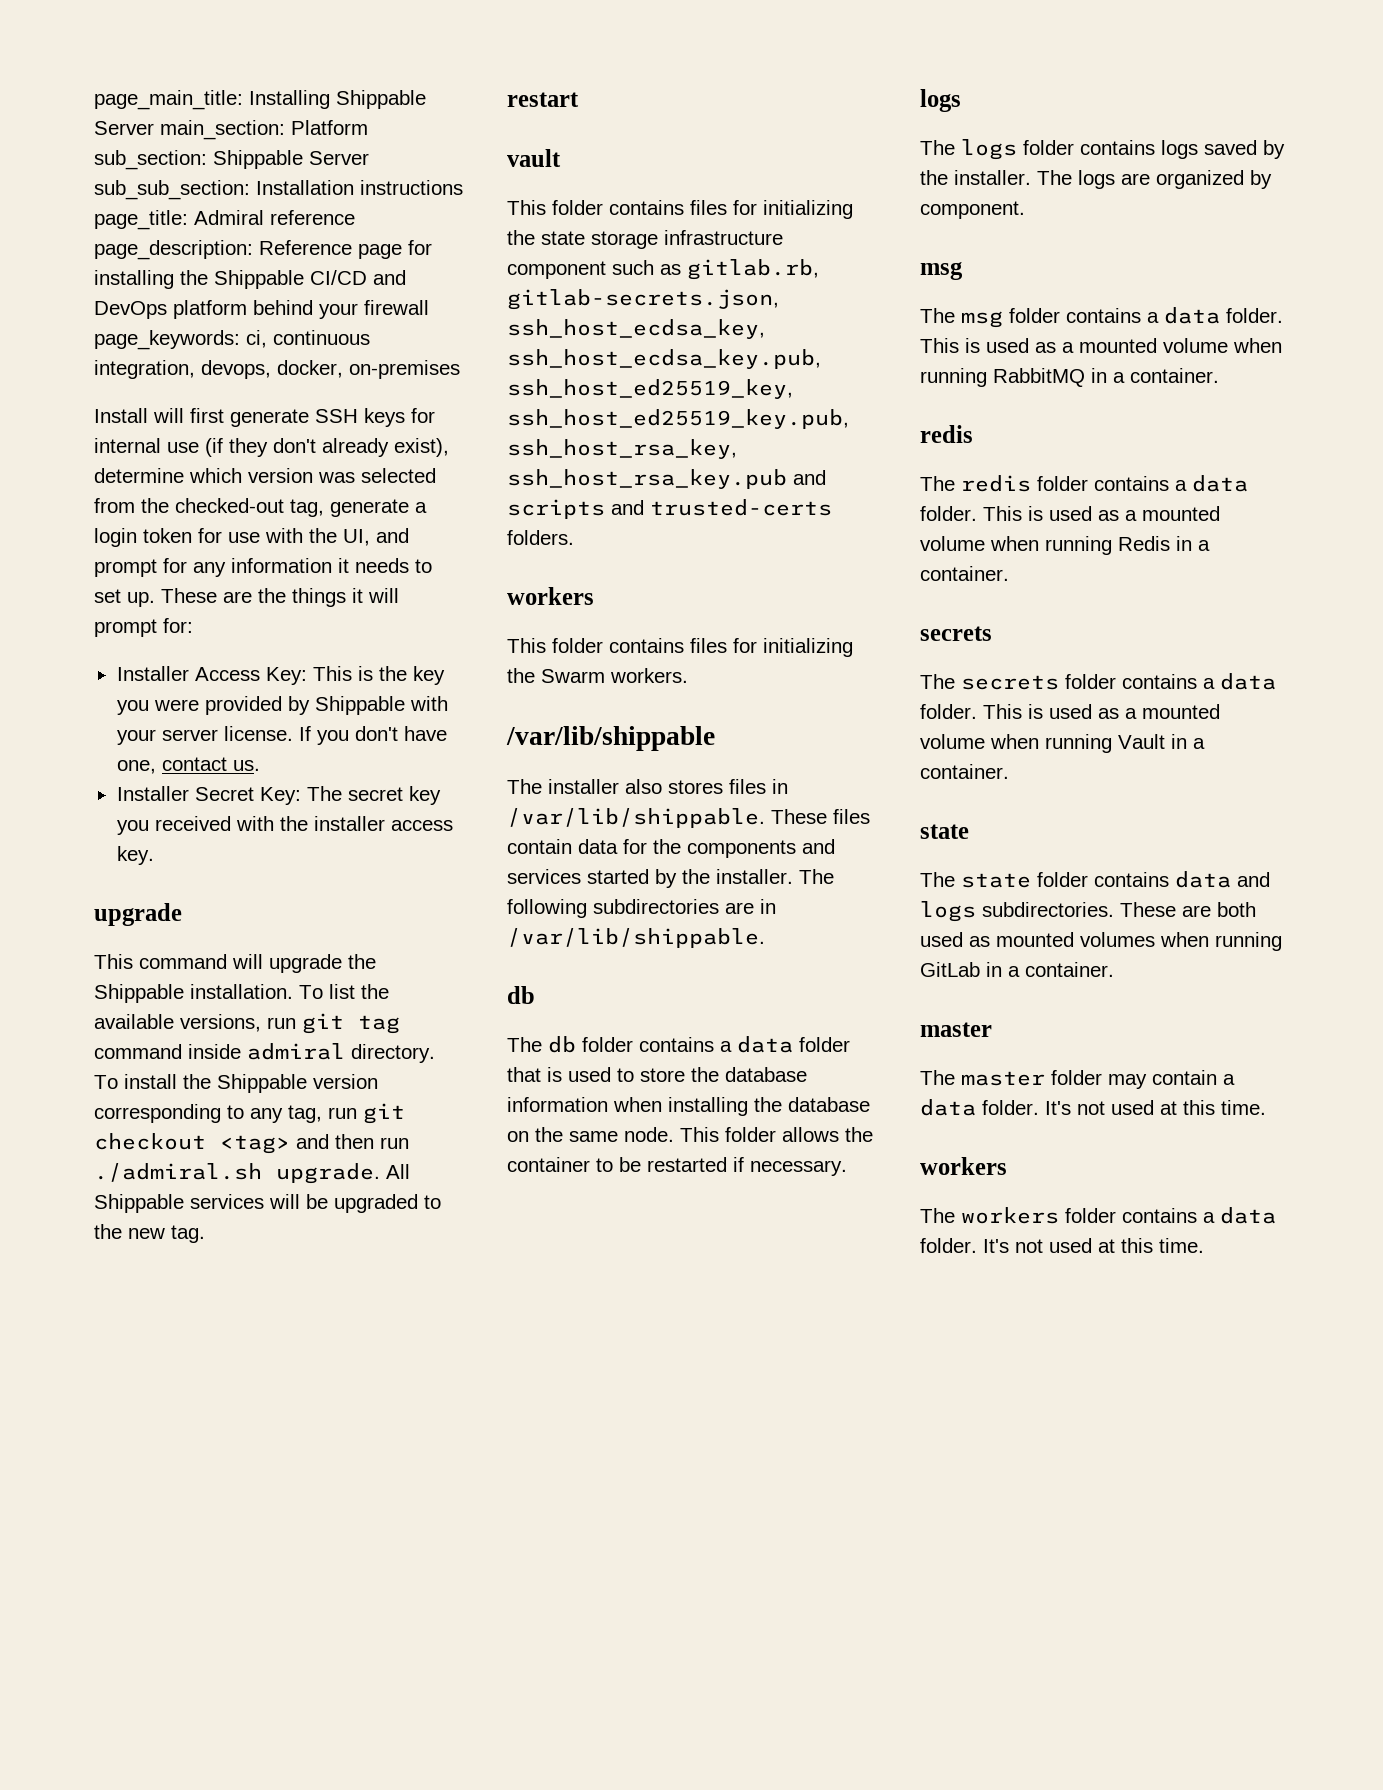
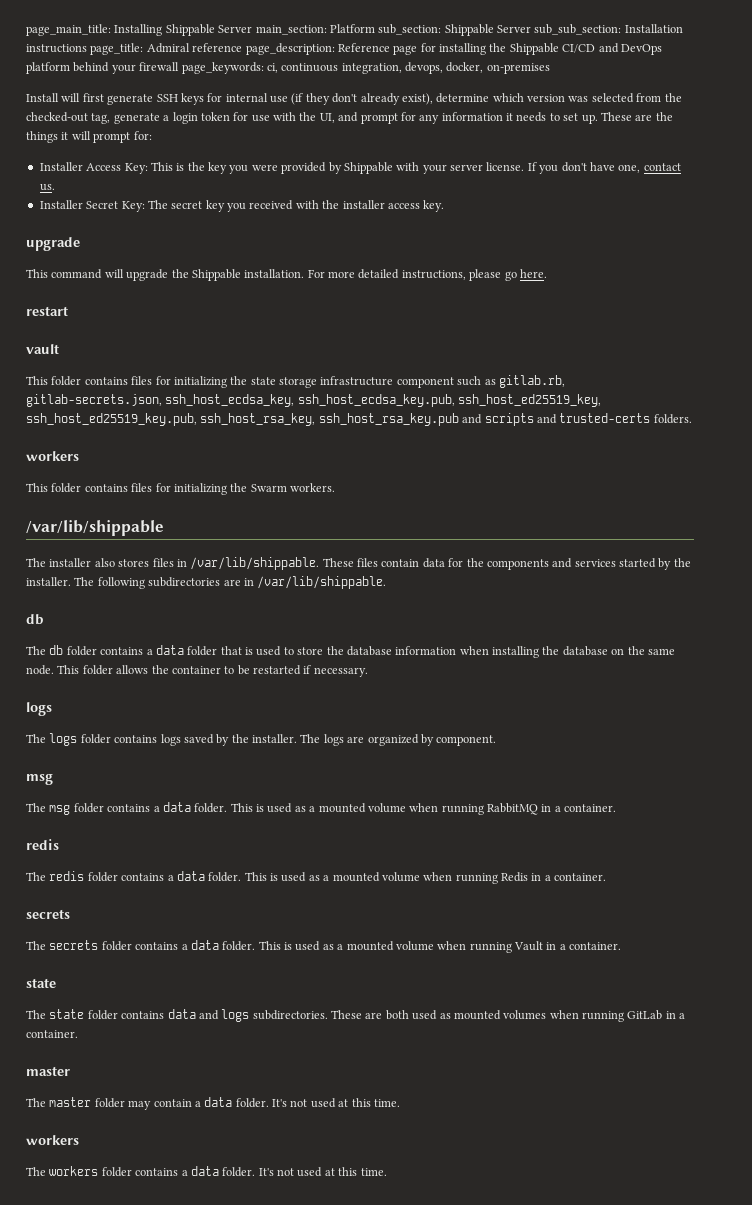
[299,984,389,999] [94,1013,400,1034] [94,1043,435,1063] [94,1074,378,1093] [94,1103,405,1124] [94,1133,409,1154] [94,1163,410,1184] [94,1194,441,1213] [94,1224,205,1243] To list the available versions, run git tag command inside admiral directory. To install the Shippable version corresponding to any tag, run git checkout <tag> and then run ./admiral.sh upgrade. All Shippable services will be upgraded to the new tag. -> [307,269,547,281] For more detailed instructions, please go here.

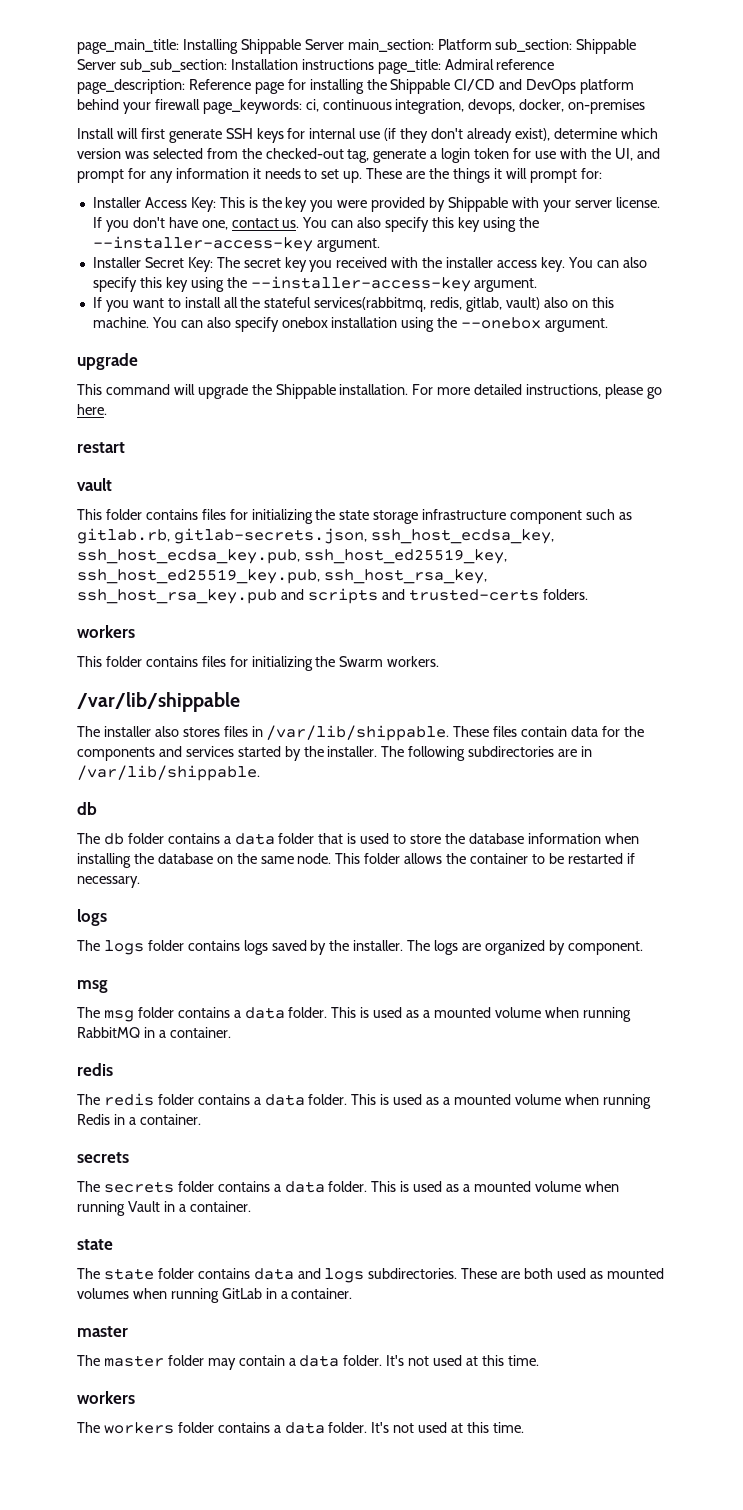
(55, 187) none -> [302,217,539,232] [92,236,380,252] You can also specify this key using the --installer-access-key argument.
(445, 206) none -> [567,257,647,268] [92,276,538,292] [92,297,614,312] [92,317,609,332] You can also specify this key using the --installer-access-key argument. // If you want to install all the stateful services(rabbitmq, redis, gitlab, vault) also on this machine. You can also specify onebox installation using the --onebox argument.

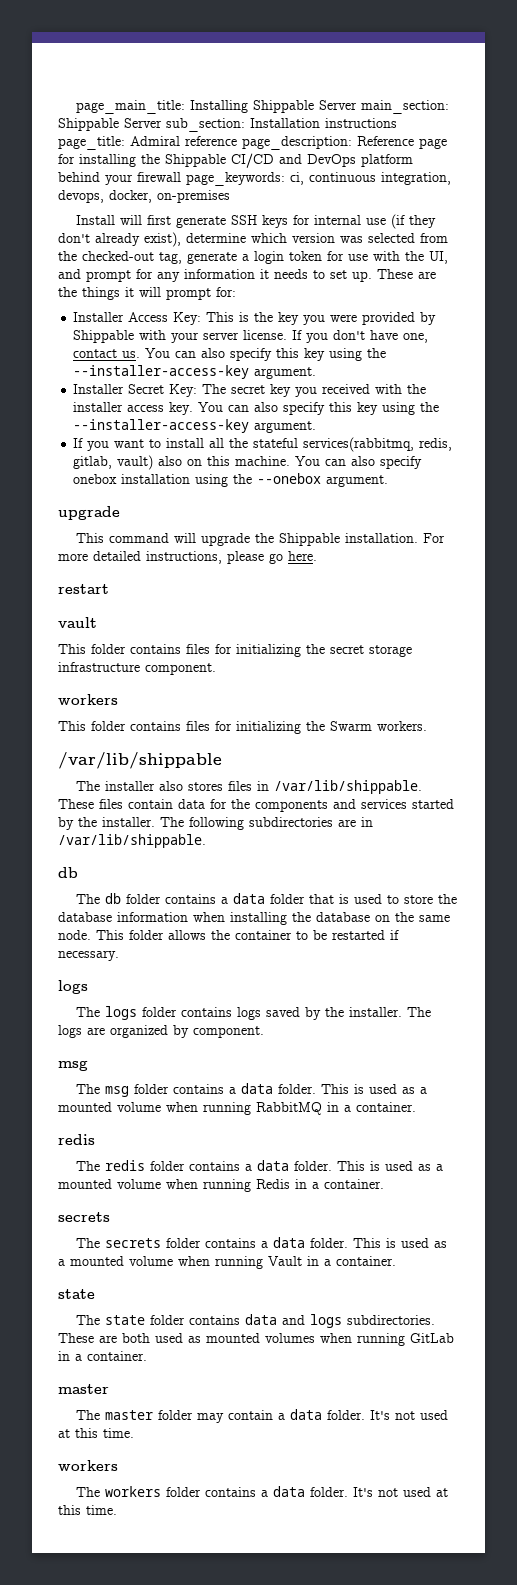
[437,39,637,54] [77,59,227,72] Platform sub_section: Shippable Server sub_sub_section: -> [58,118,245,132] Shippable Server sub_section:
[339,510,370,520] state -> [330,645,364,654] secret
[510,509,632,524] [77,528,554,544] [77,549,507,564] [77,569,487,584] [77,588,588,604] component such as gitlab.rb, gitlab-secrets.json, ssh_host_ecdsa_key, ssh_host_ecdsa_key.pub, ssh_host_ed25519_key, ssh_host_ed25519_key.pub, ssh_host_rsa_key, ssh_host_rsa_key.pub and scripts and trusted-certs folders. -> [145,663,216,675] component.

